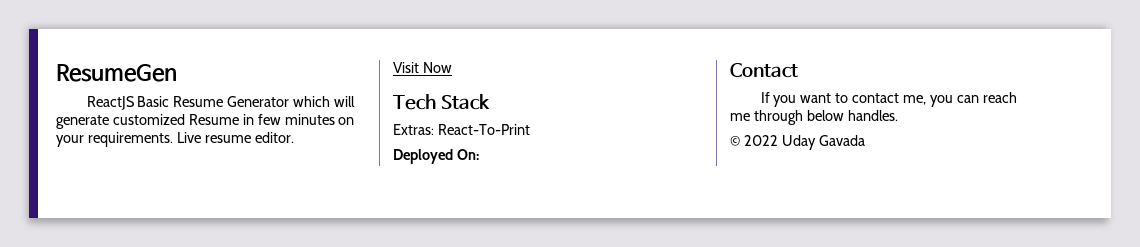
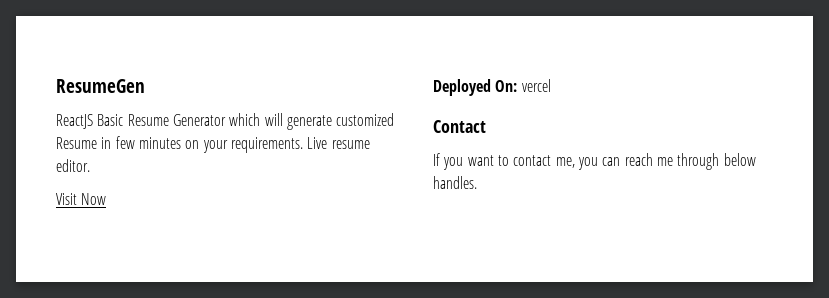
[393,94,491,110] [393,124,530,135] // Tech Stack // Extras: React-To-Print -> (107, 199) none
(479, 154) none -> [521,79,551,92] vercel
[730,135,865,150] // © 2022 Uday Gavada -> (477, 182) none

